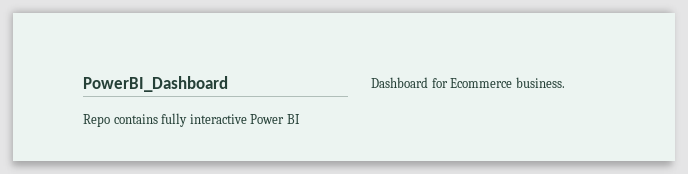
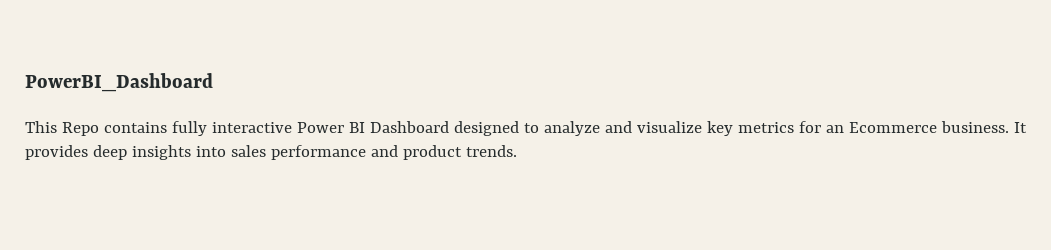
(228, 84) none -> [25,121,57,133] This
[431,77,565,88] for Ecommerce business. -> [454,121,1027,136] [25,145,517,160] designed to analyze and visualize key metrics for an Ecommerce business. It provides deep insights into sales performance and product trends.

